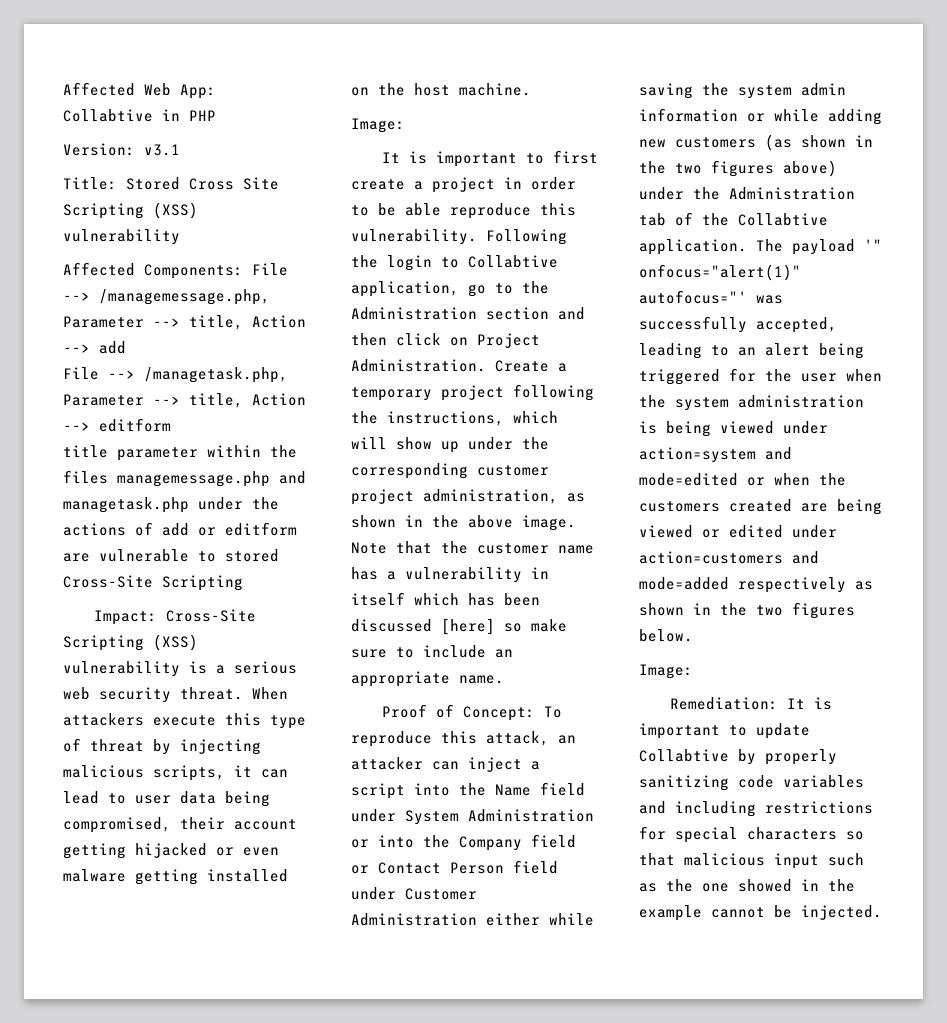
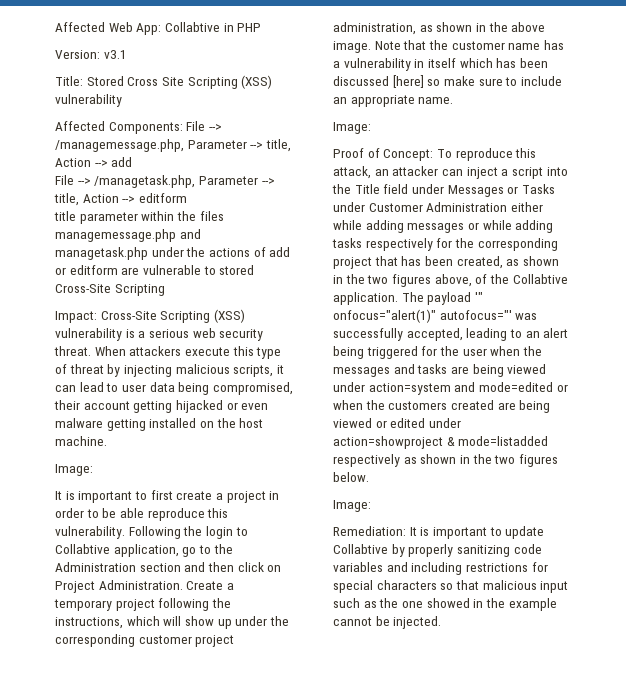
(504, 679) none -> [333,122,371,134] // Image:
[495,782,585,796] [351,809,594,825] [351,834,576,851] [351,860,558,874] Name field under System Administration or into the Company field or Contact Person field -> [354,184,555,197] Title field under Messages or Tasks
[639,83,846,99] [639,108,882,125] [639,134,873,151] [639,160,837,177] [639,187,855,200] [639,213,666,226] saving the system admin information or while adding new customers (as shown in the two figures above) under the Administration tab -> [365,220,554,233] [332,238,558,251] [333,256,559,269] [333,274,472,287] adding messages or while adding tasks respectively for the corresponding project that has been created, as shown in the two figures above,
[675,395,864,411] [639,421,657,434] system administration is -> [333,364,469,377] messages and tasks are
[639,551,819,564] [639,577,729,590] action=customers and mode=added -> [333,436,549,449] action=showproject & mode=listadded

